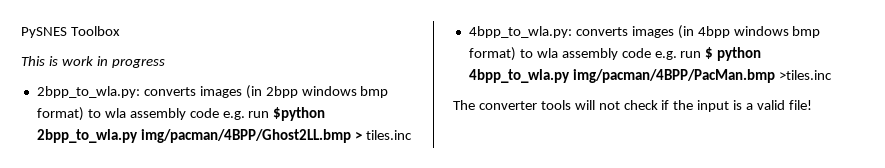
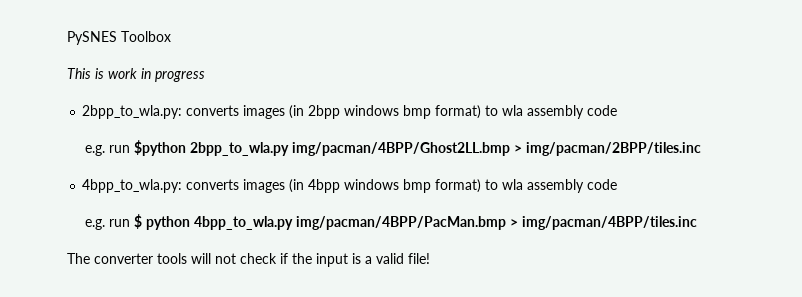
(219, 113) none -> (618, 110) //
[365,130,412,140] tiles.inc -> [526,142,702,156] img/pacman/2BPP/tiles.inc
(651, 53) none -> (618, 184) //
[778,70,832,80] >tiles.inc -> [510,216,698,230] > img/pacman/4BPP/tiles.inc

